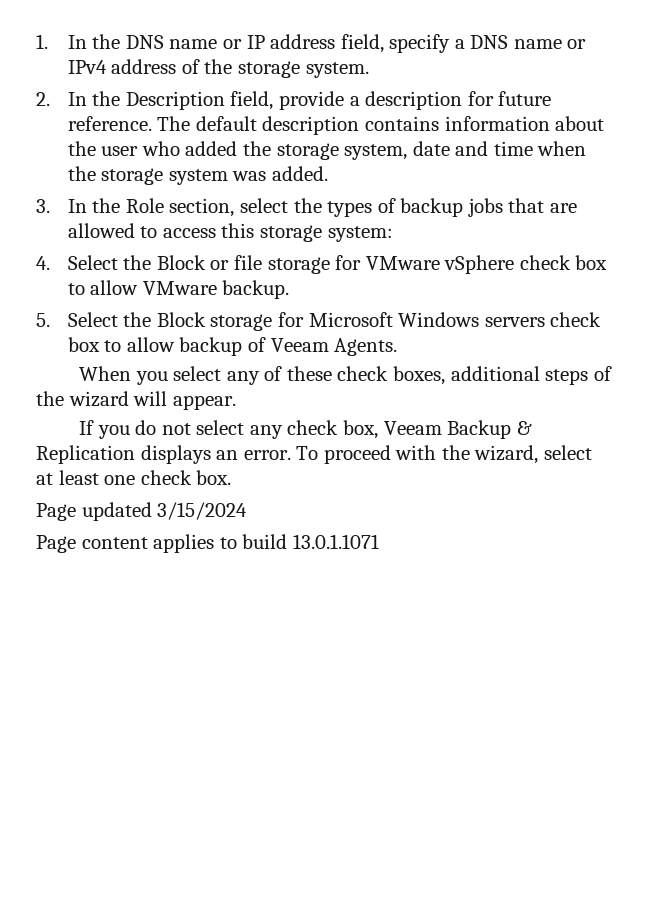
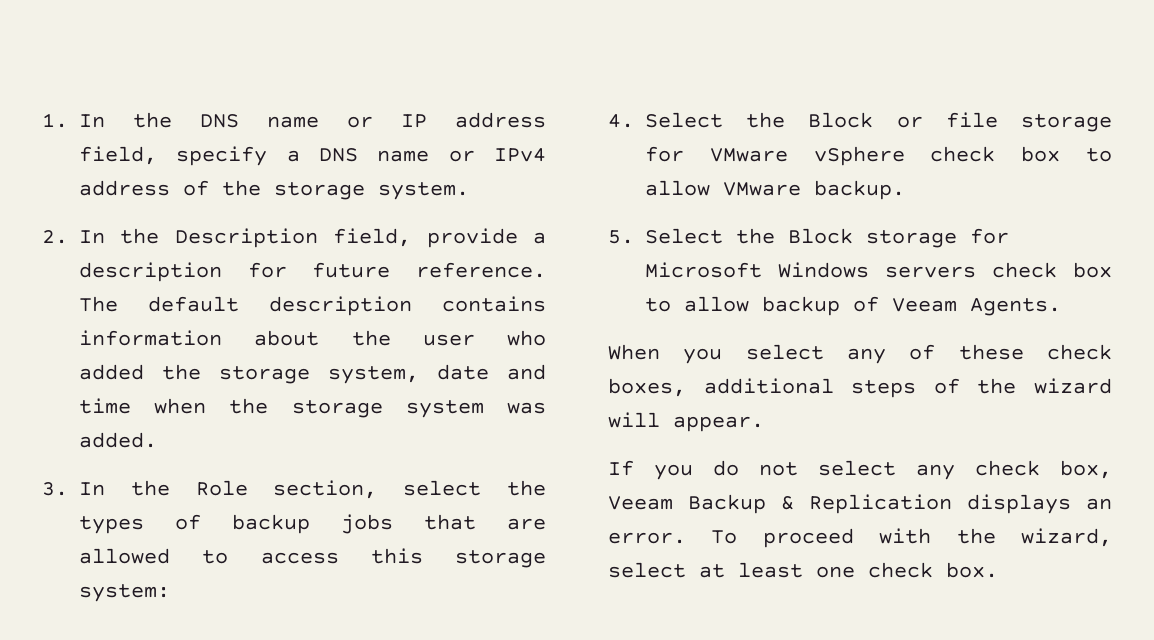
[36,502,248,521] [36,534,379,553] // Page updated 3/15/2024 // Page content applies to build 13.0.1.1071 -> (998, 570) none

